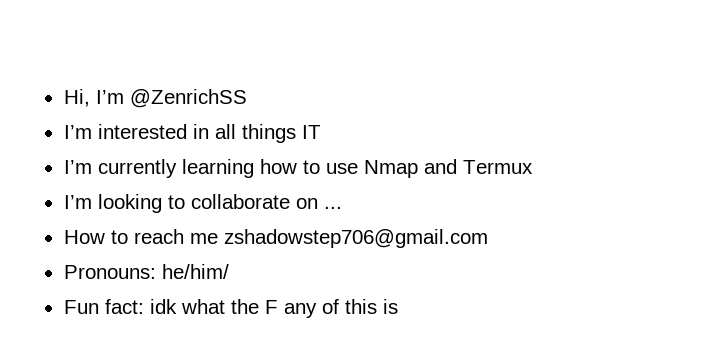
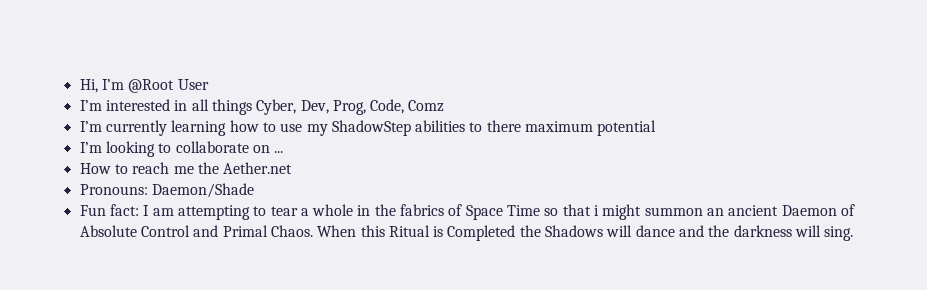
[129,89,247,108] @ZenrichSS -> [128,79,209,93] @Root User
[301,125,321,139] IT -> [256,99,445,115] Cyber, Dev, Prog, Code, Comz
[363,159,533,178] Nmap and Termux -> [306,120,657,136] my ShadowStep abilities to there maximum potential
[223,229,488,248] zshadowstep706@gmail.com -> [197,162,293,174] the Aether.net
[161,264,229,279] he/him/ -> [151,183,254,198] Daemon/Shade
[149,299,398,318] idk what the F any of this is -> [143,204,855,220] [79,225,854,241] I am attempting to tear a whole in the fabrics of Space Time so that i might summon an ancient Daemon of Absolute Control and Primal Chaos. When this Ritual is Completed the Shadows will dance and the darkness will sing.

